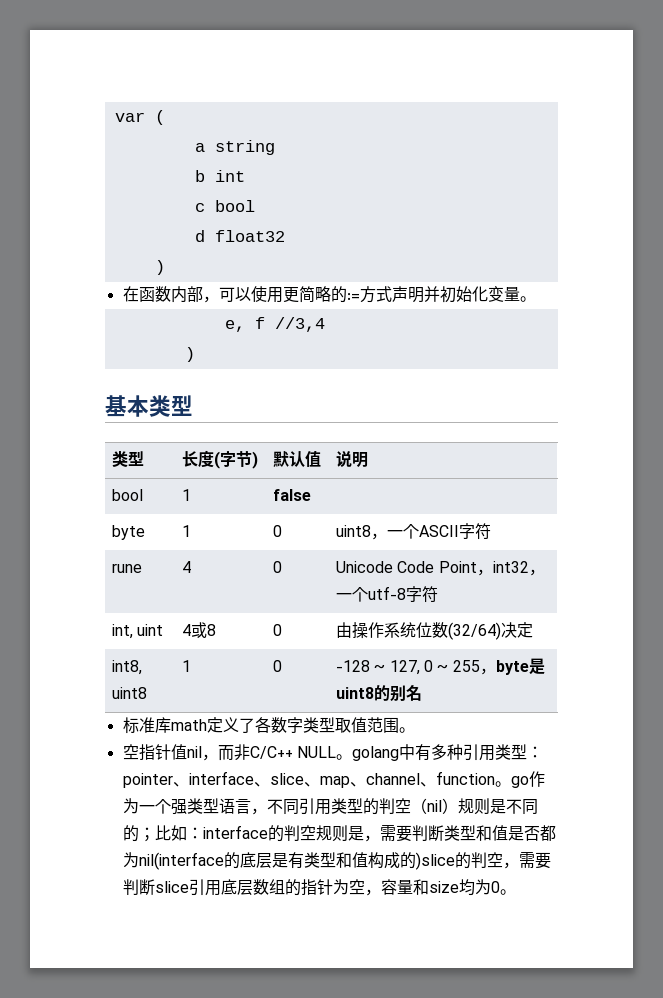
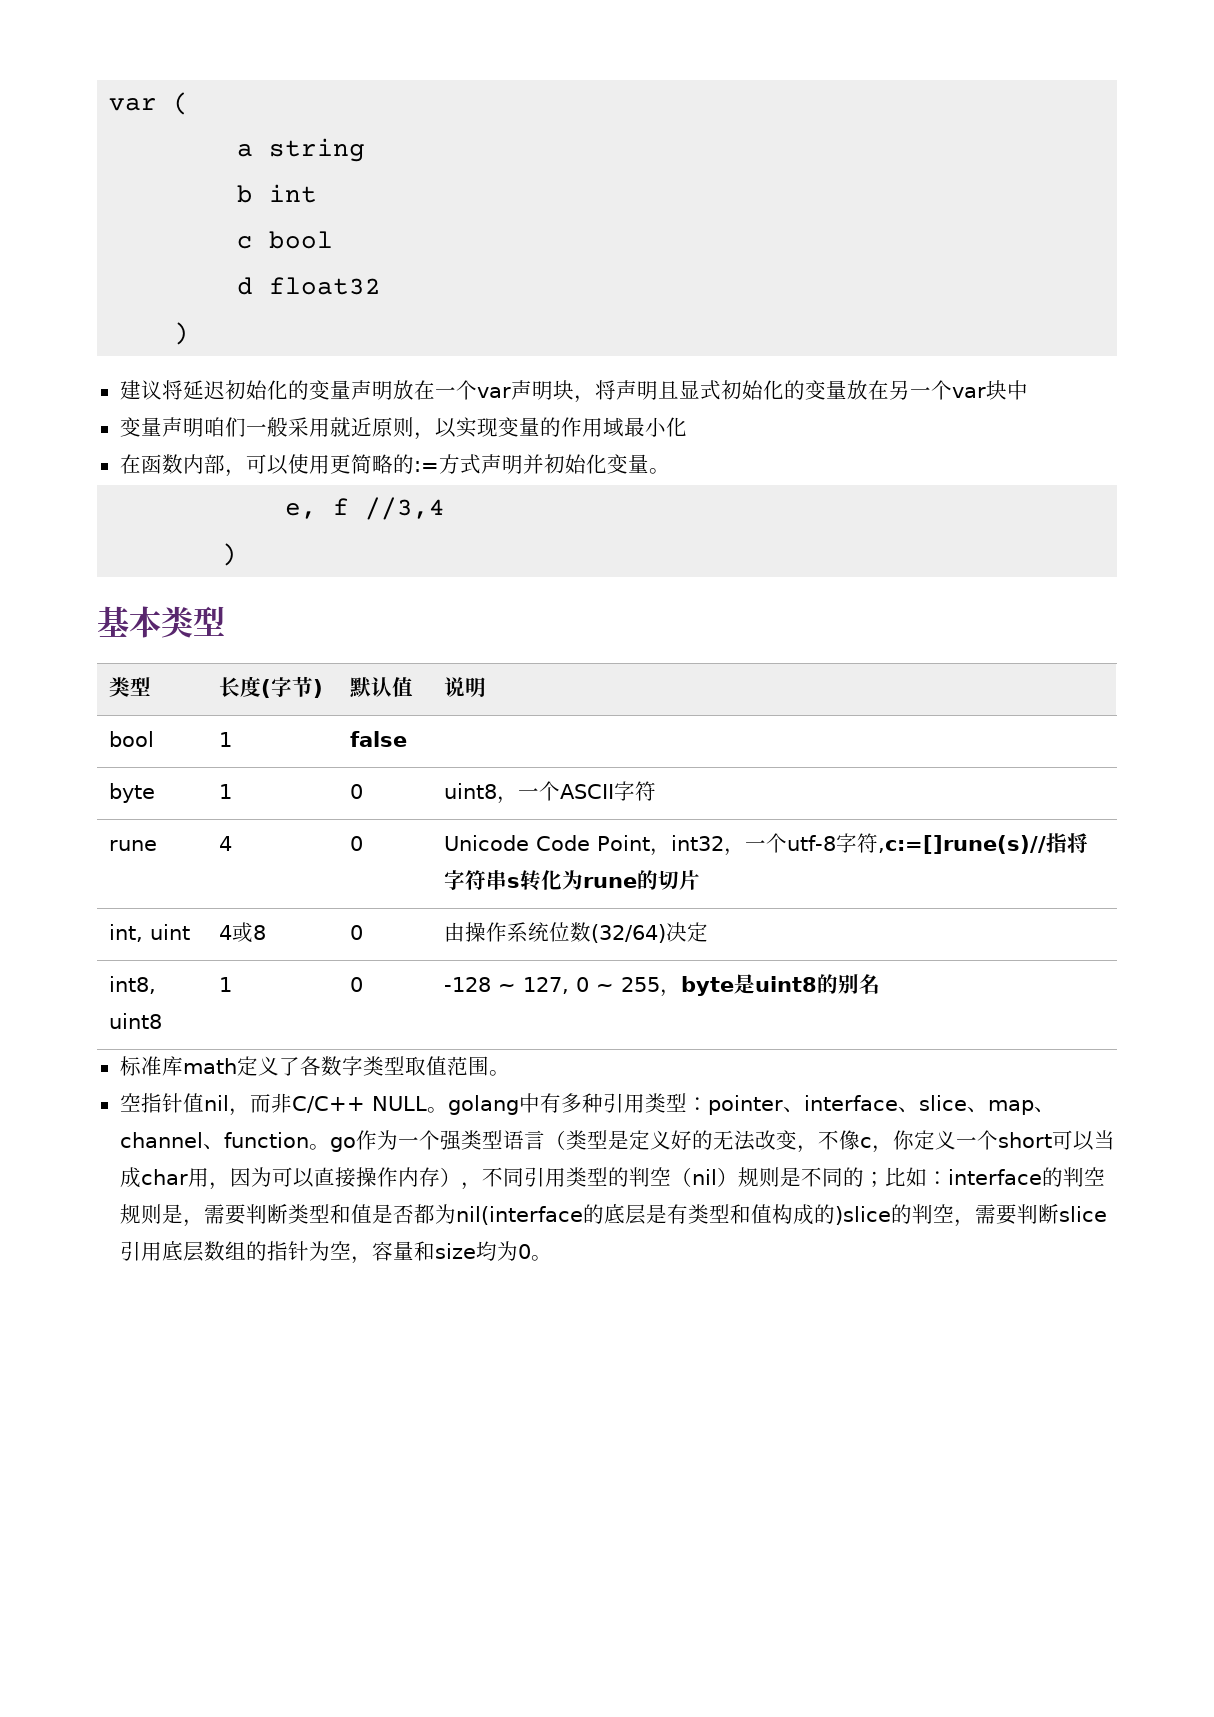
(165, 267) none -> [119,380,1028,403] [119,417,687,440] // 建议将延迟初始化的变量声明放在一个var声明块，将声明且显式初始化的变量放在另一个var块中 // 变量声明咱们一般采用就近原则，以实现变量的作用域最小化
(439, 594) none -> [877,833,1088,854] [444,870,701,891] ,c:=[]rune(s)//指将字符串s转化为rune的切片
(251, 806) none -> [544,1130,1115,1153] [119,1167,461,1190] （类型是定义好的无法改变，不像c，你定义一个short可以当成char用，因为可以直接操作内存）

